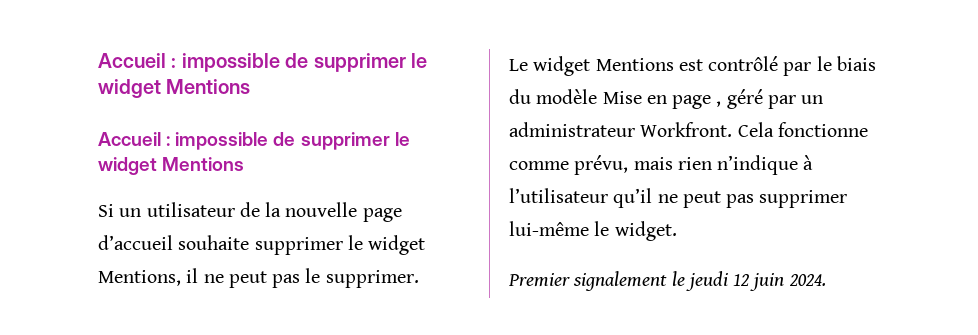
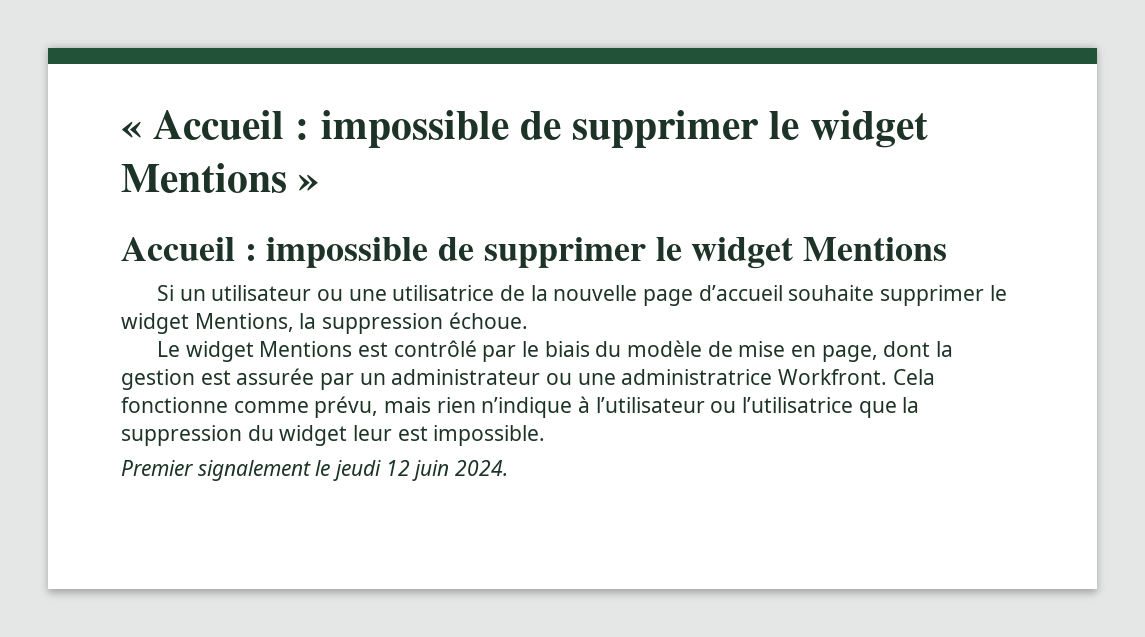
[98,53,427,72] [98,79,251,98] Accueil : impossible de supprimer le widget Mentions -> [121,110,929,148] [121,163,320,193] « Accueil : impossible de supprimer le widget Mentions »
(235, 209) none -> [317,285,495,301] ou une utilisatrice
[186,268,419,288] il ne peut pas le supprimer. -> [299,312,528,334] la suppression échoue.
[602,89,824,109] [509,122,635,137] Mise en page , géré par un administrateur -> [707,341,954,362] [121,368,773,390] de mise en page, dont la gestion est assurée par un administrateur ou une administratrice
[613,188,848,208] [509,221,677,241] qu’il ne peut pas supprimer lui-même le widget. -> [710,397,920,418] [121,425,546,446] ou l’utilisatrice que la suppression du widget leur est impossible.

